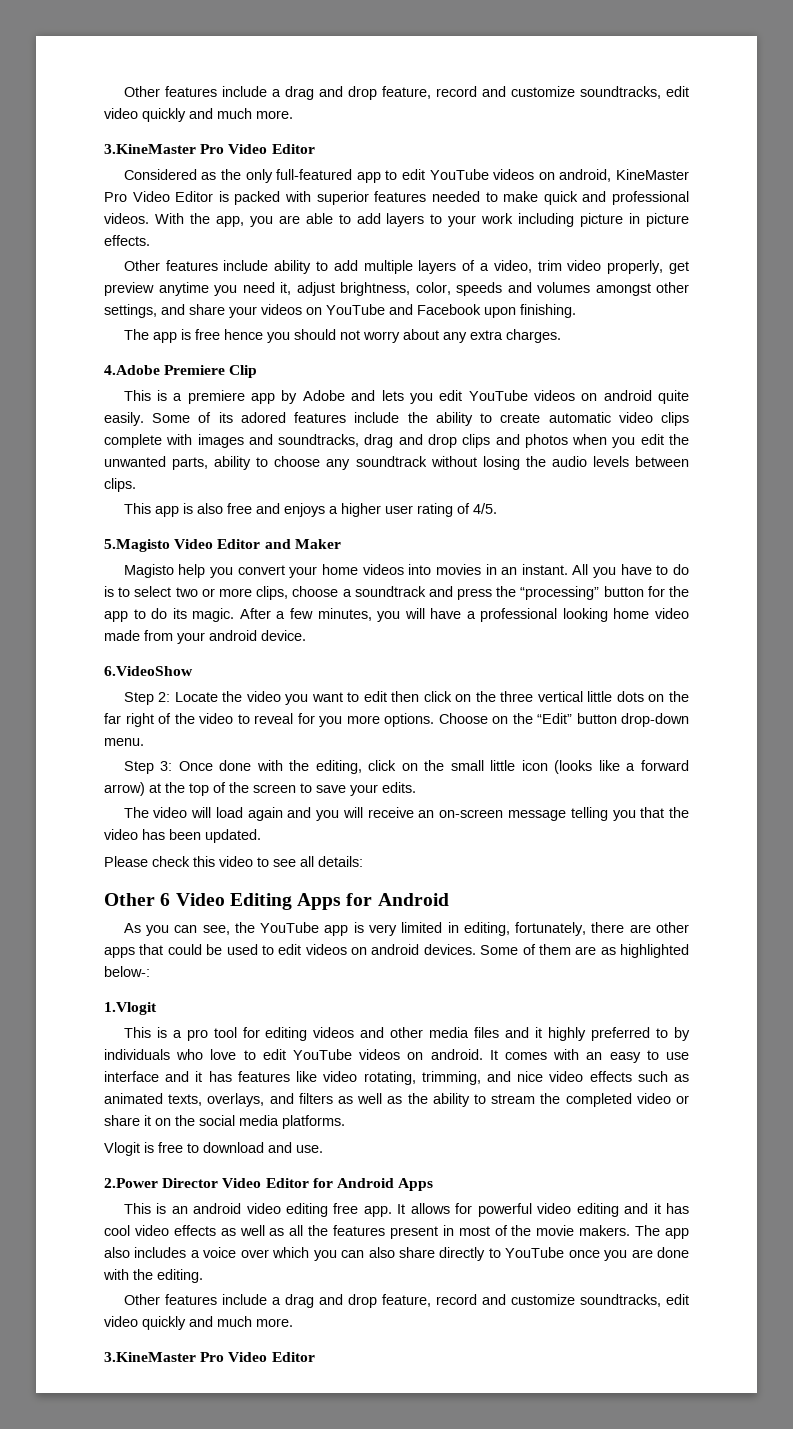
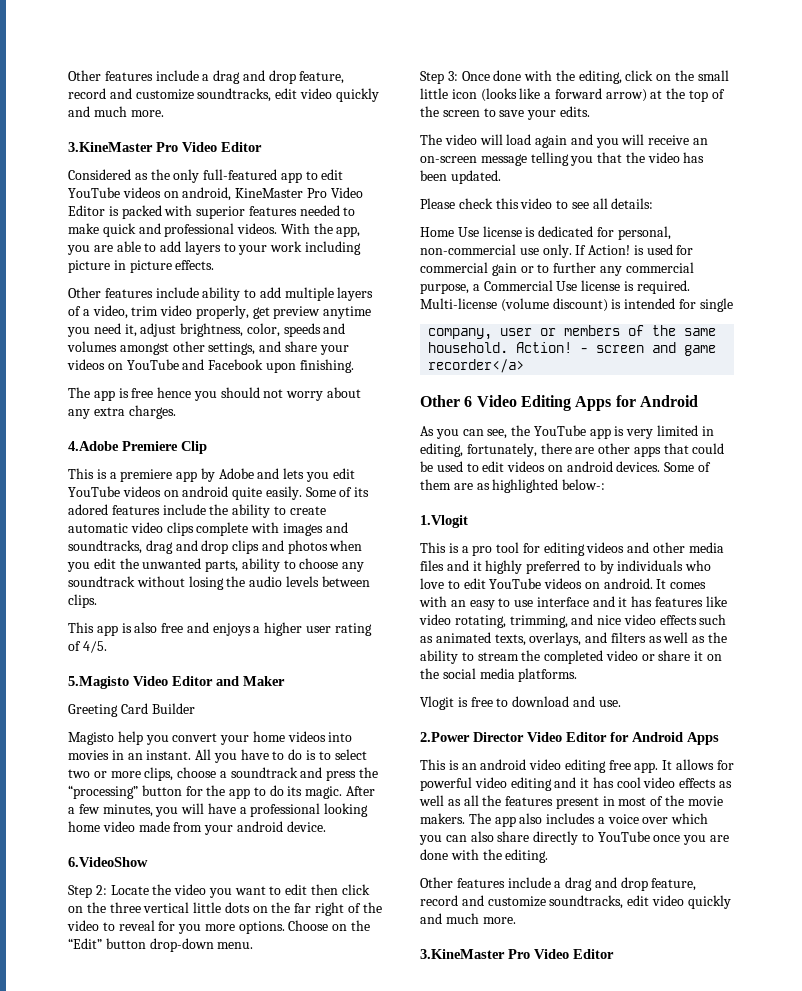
(341, 544) none -> [68,703,195,717] // Greeting Card Builder
(363, 861) none -> [420,226,671,240] [420,244,694,258] [420,262,694,276] [420,280,690,294] [420,298,733,312] [428,325,717,340] [428,342,717,356] [428,359,525,373] // Home Use license is dedicated for personal, non-commercial use only. If Action! is used for commercial gain or to further any commercial purpose, a Commercial Use license is required. Multi-license (volume discount) is intended for single // company, user or members of the same household. Action! - screen and game recorder</a>

